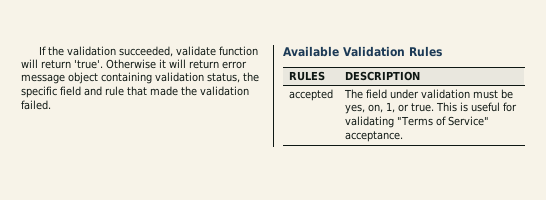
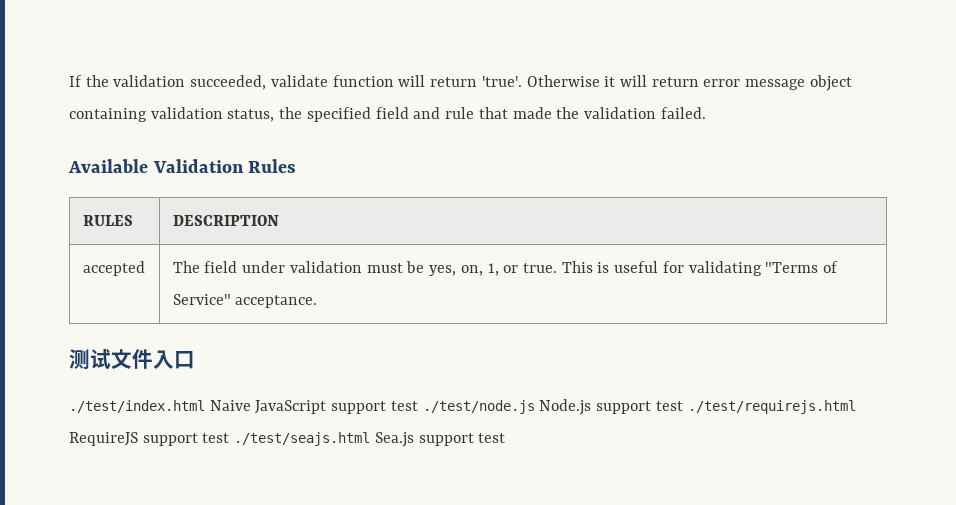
[21,86,57,98] specific -> [306,107,371,122] specified
(403, 136) none -> [69,349,195,369] [69,399,856,415] [69,432,506,447] // 测试文件入口 // ./test/index.html Naive JavaScript support test ./test/node.js Node.js support test ./test/requirejs.html RequireJS support test ./test/seajs.html Sea.js support test

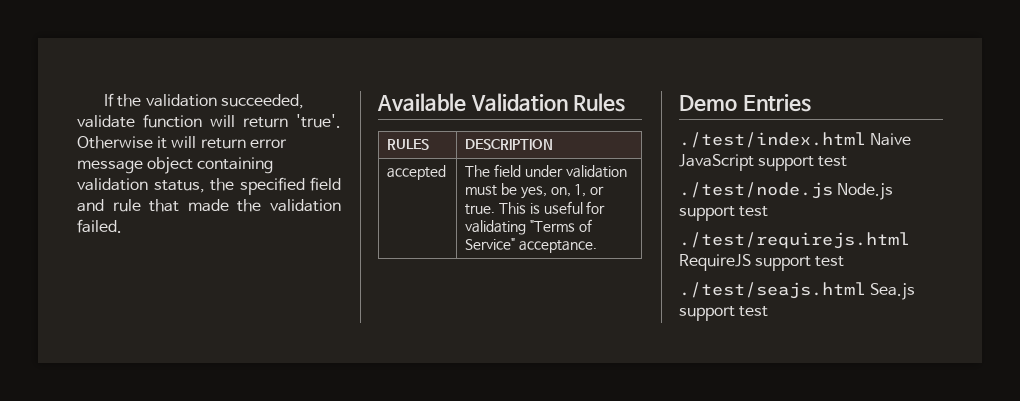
[69,349,195,369] 测试文件入口 -> [679,94,811,112] Demo Entries
(418, 406) none -> (848, 161) //
(683, 406) none -> (769, 211) //
(230, 438) none -> (845, 261) //

